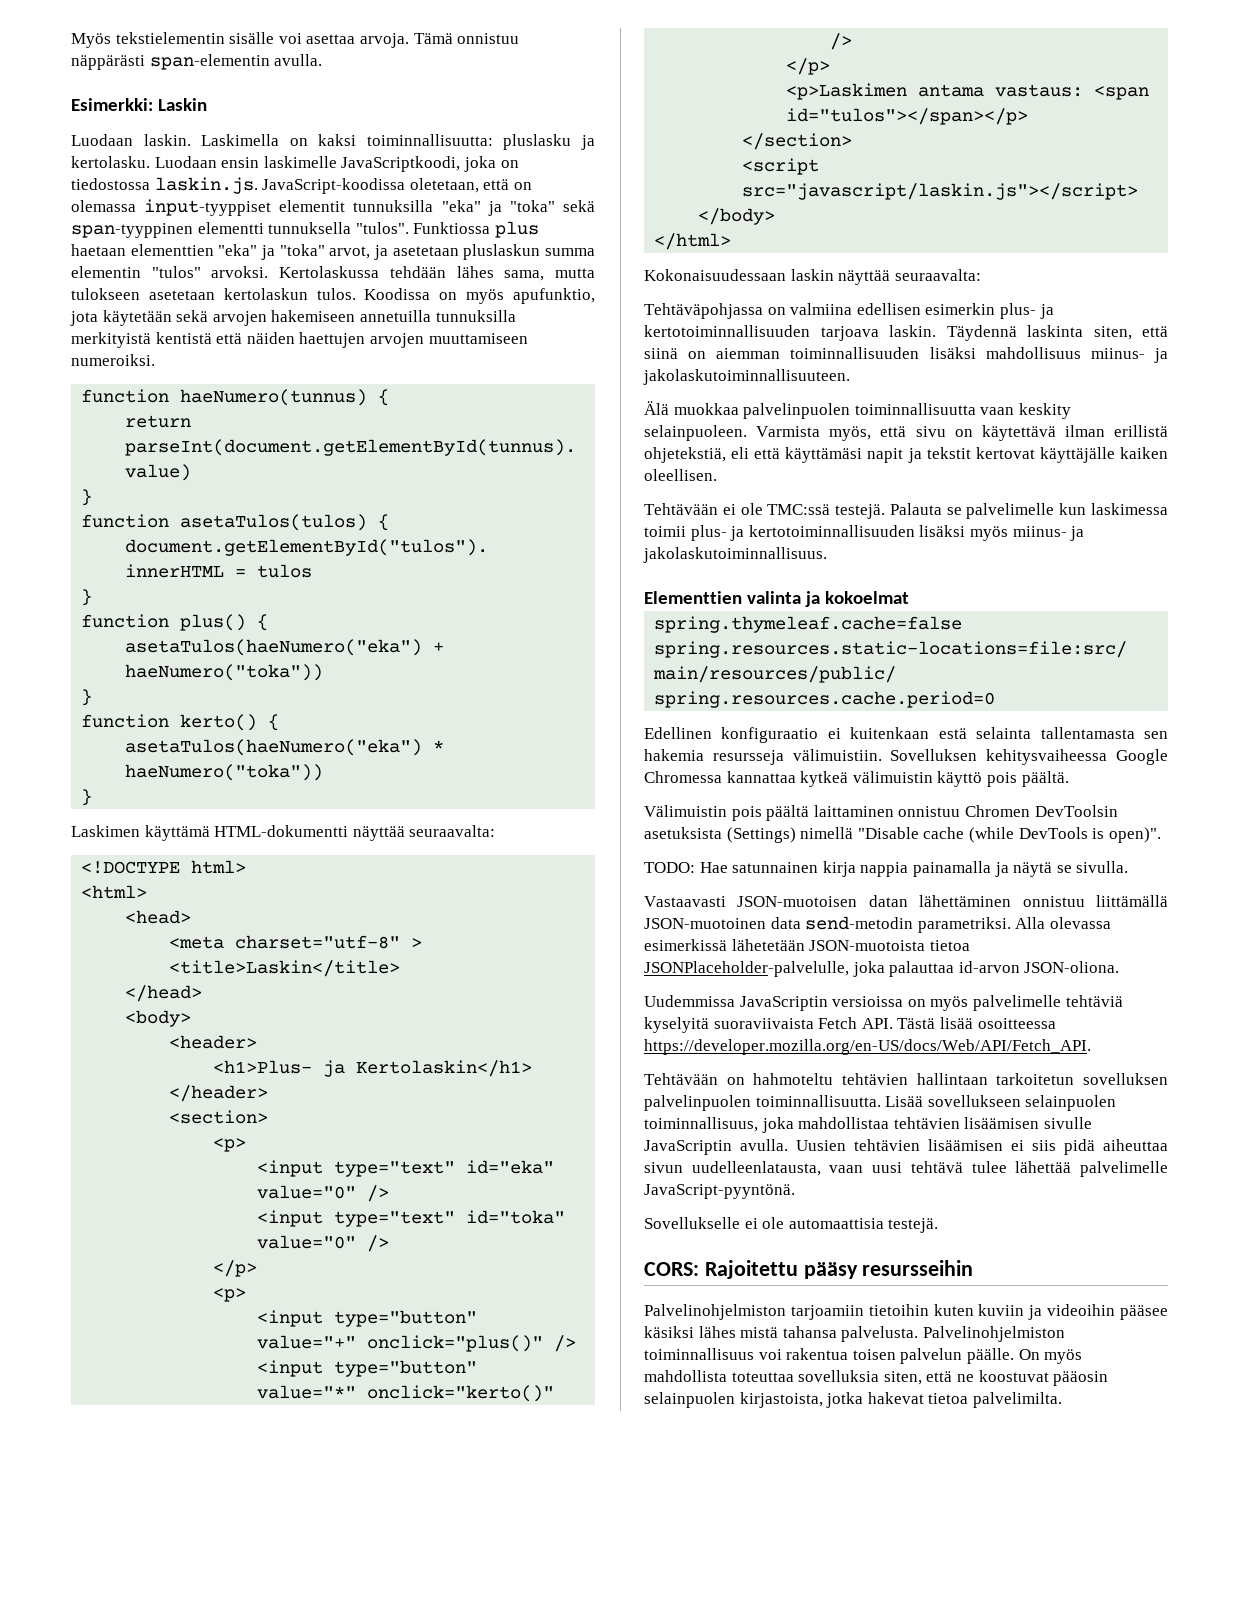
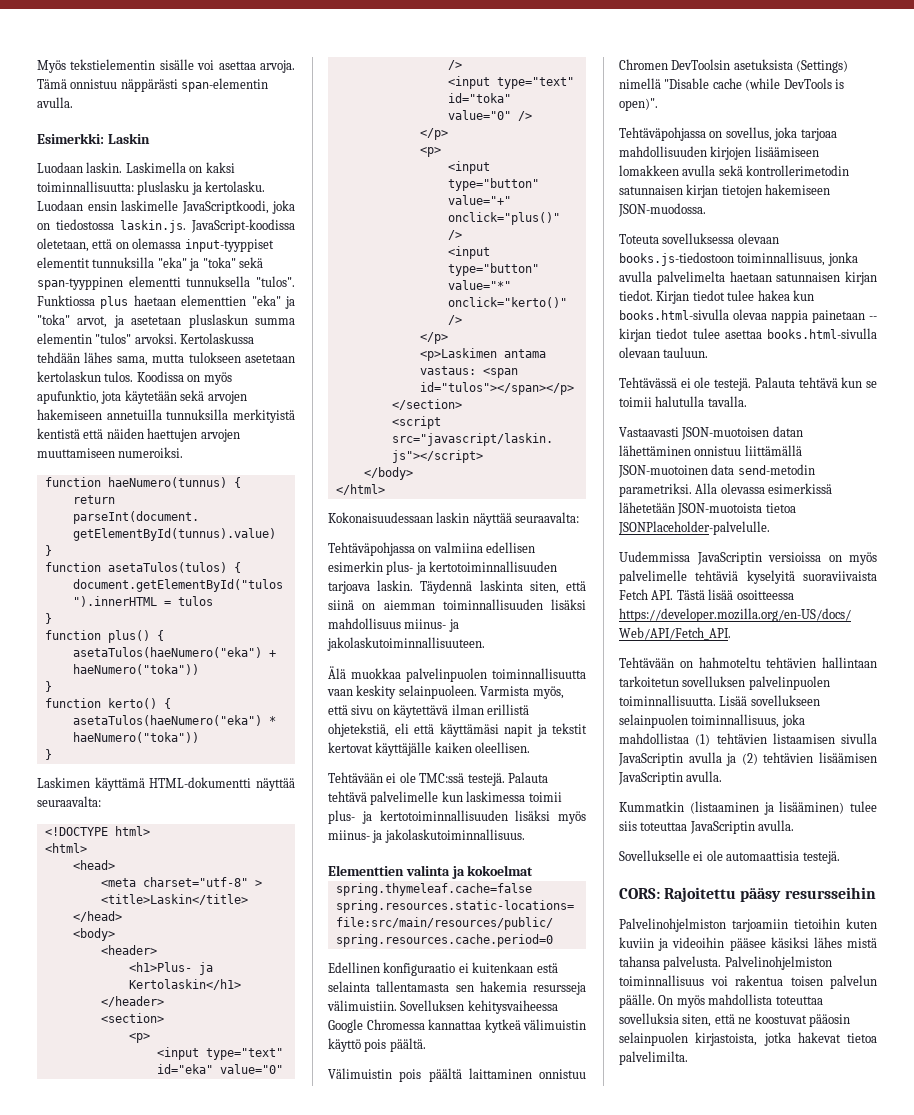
[946,507,962,515] se -> [328,791,367,802] tehtävä
[644,861,1129,877] TODO: Hae satunnainen kirja nappia painamalla ja näytä se sivulla. -> [619,127,837,141] [619,146,819,160] [619,165,850,176] [619,184,831,198] [618,203,706,217] [619,233,779,244] [619,252,858,266] [619,271,877,285] [619,290,814,304] [619,309,877,323] [619,328,877,342] [619,347,709,358] [619,377,877,391] [619,396,747,407] Tehtäväpohjassa on sovellus, joka tarjoaa mahdollisuuden kirjojen lisäämiseen lomakkeen avulla sekä kontrollerimetodin satunnaisen kirjan tietojen hakemiseen JSON-muodossa. // Toteuta sovelluksessa olevaan books.js-tiedostoon toiminnallisuus, jonka avulla palvelimelta haetaan satunnaisen kirjan tiedot. Kirjan tiedot tulee hakea kun books.html-sivulla olevaa nappia painetaan -- kirjan tiedot tulee asettaa books.html-sivulla olevaan tauluun. // Tehtävässä ei ole testejä. Palauta tehtävä kun se toimii halutulla tavalla.
[644,961,1120,977] JSONPlaceholder-palvelulle, joka palauttaa id-arvon JSON-oliona. -> [618,521,770,535] JSONPlaceholder-palvelulle.
[893,1117,1092,1129] [644,1139,1168,1155] [644,1161,1168,1177] [644,1184,795,1199] tehtävien lisäämisen sivulle JavaScriptin avulla. Uusien tehtävien lisäämisen ei siis pidä aiheuttaa sivun uudelleenlatausta, vaan uusi tehtävä tulee lähettää palvelimelle JavaScript-pyyntönä. -> [695,733,877,746] [618,752,877,766] [618,771,723,785] [619,801,877,815] [619,820,795,834] (1) tehtävien listaamisen sivulla JavaScriptin avulla ja (2) tehtävien lisäämisen JavaScriptin avulla. // Kummatkin (listaaminen ja lisääminen) tulee siis toteuttaa JavaScriptin avulla.

